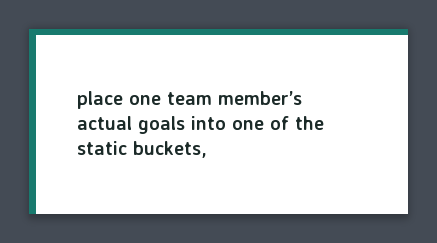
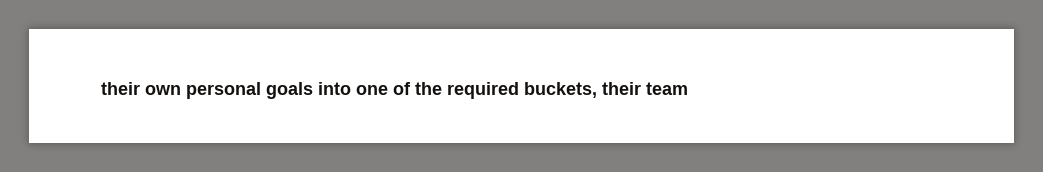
[77,91,302,109] [77,116,132,130] place one team member’s actual -> [101,82,261,99] their own personal
[77,141,207,158] static buckets, -> [447,82,688,99] required buckets, their team

